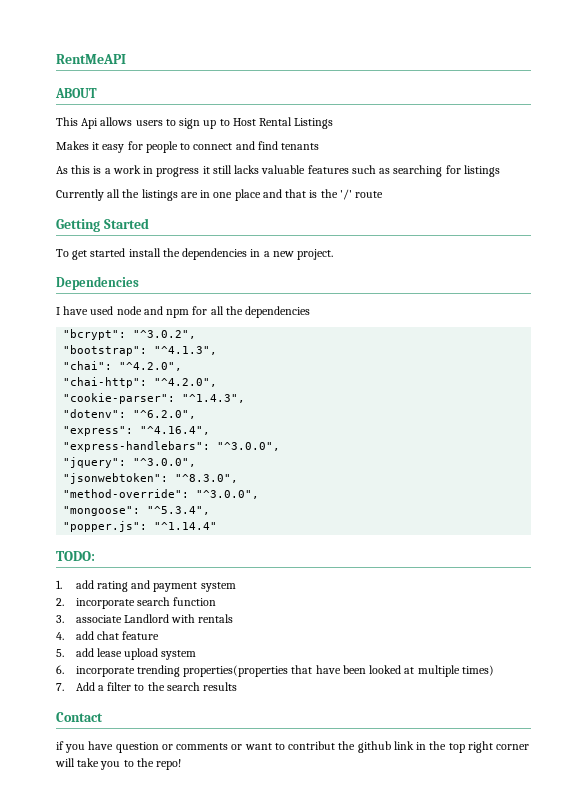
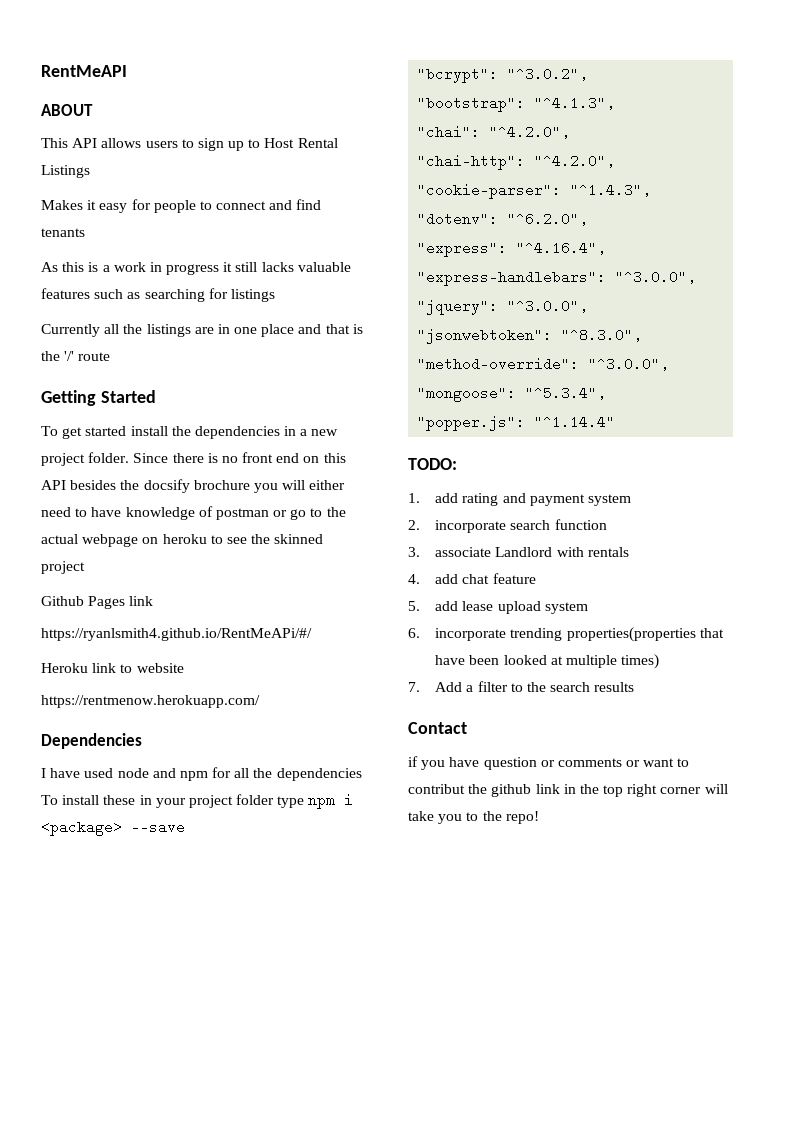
[81,118,99,129] Api -> [72,138,98,148] API
[297,249,334,260] project. -> [41,452,346,466] [41,479,346,493] [41,506,346,520] [41,534,324,547] [41,561,85,574] [41,596,154,609] [41,628,312,641] [41,663,184,673] [41,695,260,708] project folder. Since there is no front end on this API besides the docsify brochure you will either need to have knowledge of postman or go to the actual webpage on heroku to see the skinned project // Github Pages link // https://ryanlsmith4.github.io/RentMeAPi/#/ // Heroku link to website // https://rentmenow.herokuapp.com/
(311, 312) none -> [41,794,354,809] [41,820,185,836] To install these in your project folder type npm i <package> --save

